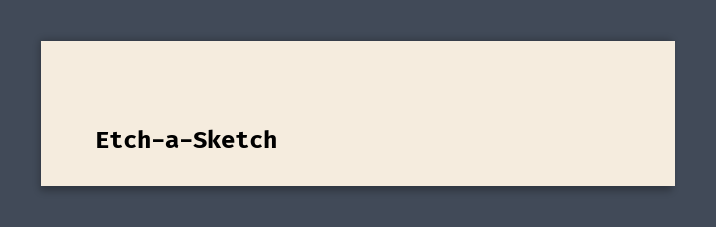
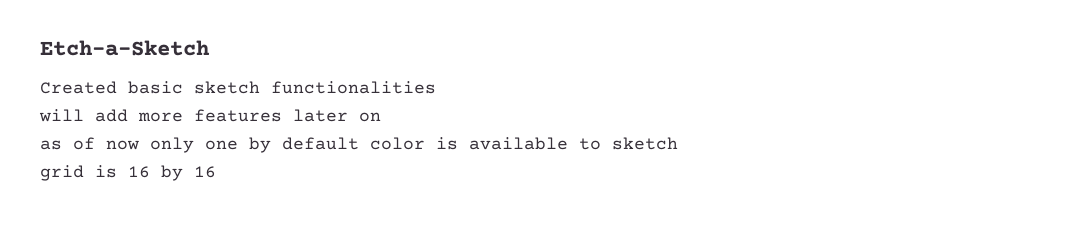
(277, 138) none -> [40,81,436,94] [39,109,381,122] [40,137,678,153] [40,165,216,181] // Created basic sketch functionalities // will add more features later on // as of now only one by default color is available to sketch // grid is 16 by 16

